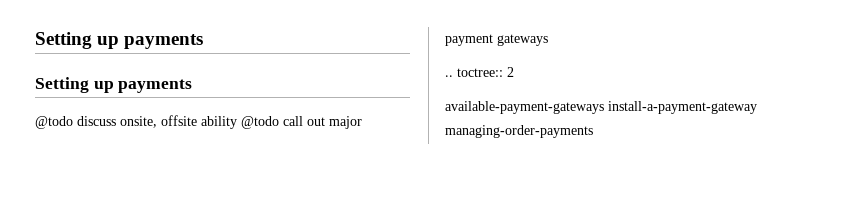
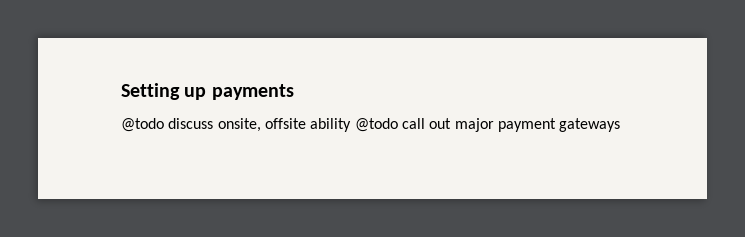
[35,32,204,49] [35,77,193,93] Setting up payments // Setting up payments -> [121,83,294,100] Setting up payments
[445,67,514,77] [445,101,757,114] [445,125,593,138] // .. toctree:: 2 // available-payment-gateways install-a-payment-gateway managing-order-payments -> (621, 125) none

